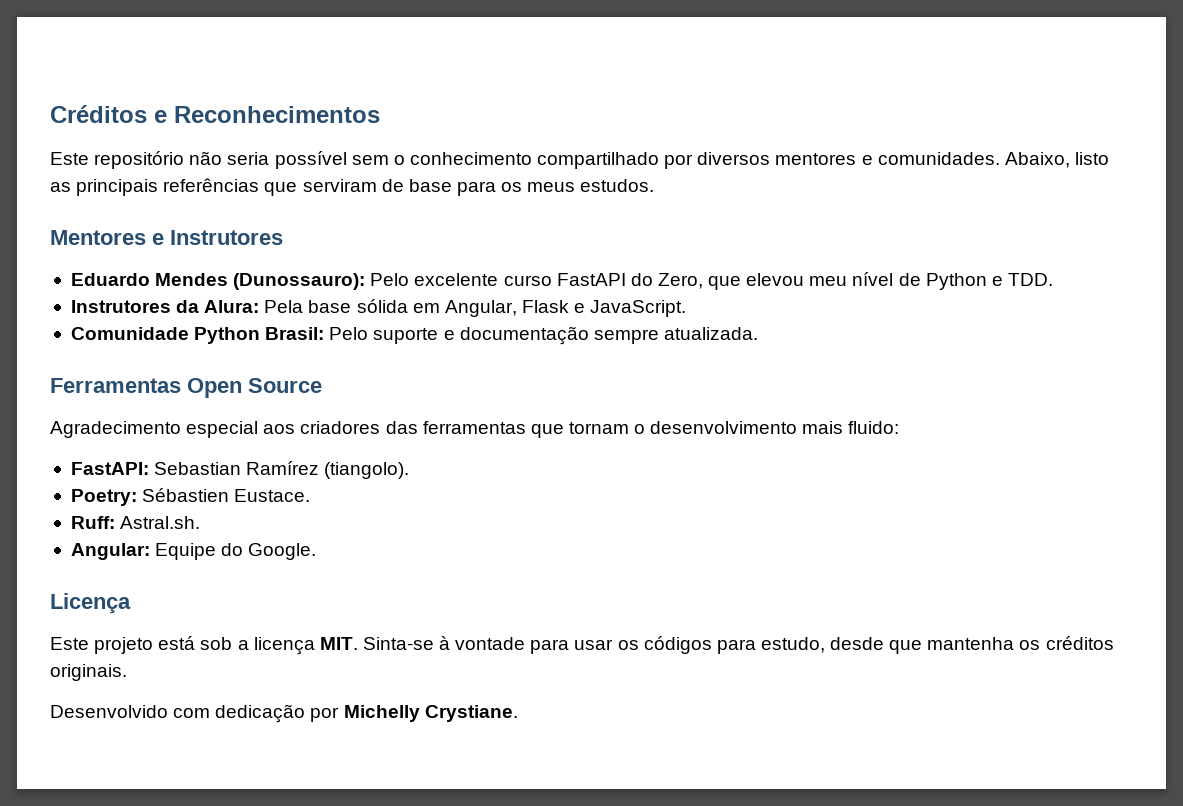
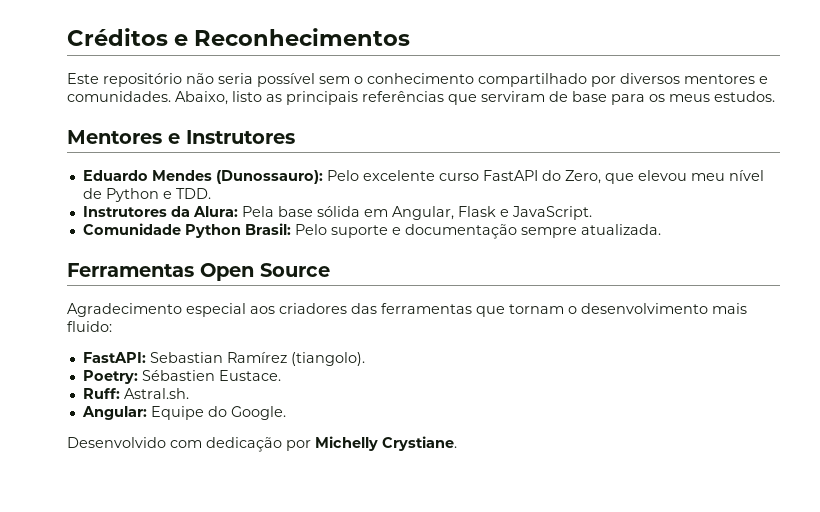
[50,593,131,614] [50,636,1114,655] [50,664,127,681] // Licença // Este projeto está sob a licença MIT. Sinta-se à vontade para usar os códigos para estudo, desde que mantenha os créditos originais. -> (286, 413) none

